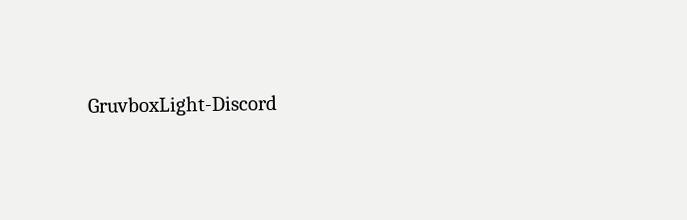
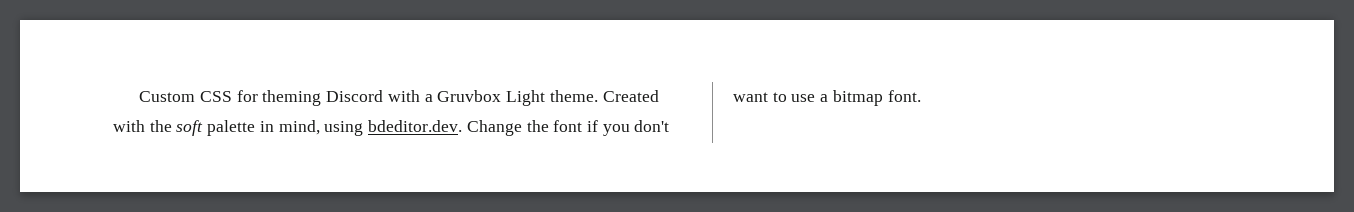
[87,94,278,117] GruvboxLight-Discord -> [139,90,659,106] [113,120,670,136] [733,90,921,106] Custom CSS for theming Discord with a Gruvbox Light theme. Created with the soft palette in mind, using bdeditor.dev. Change the font if you don't want to use a bitmap font.

